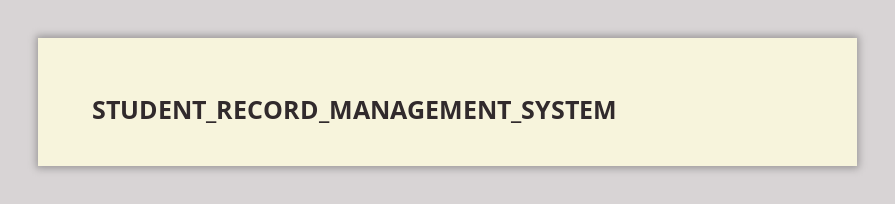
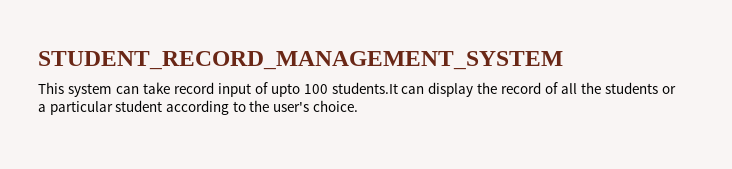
(617, 112) none -> [38,82,677,97] [38,100,358,115] // This system can take record input of upto 100 students.It can display the record of all the students or a particular student according to the user's choice.

